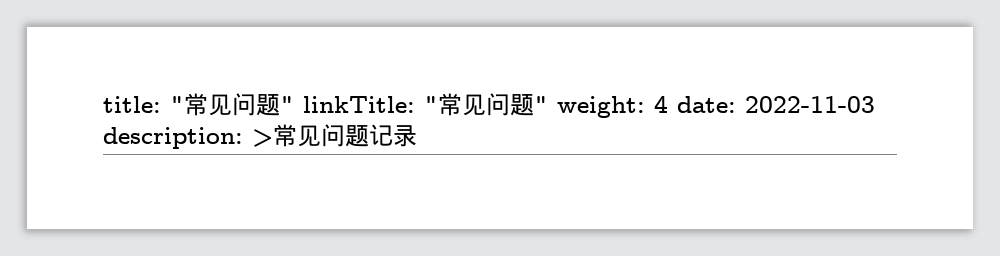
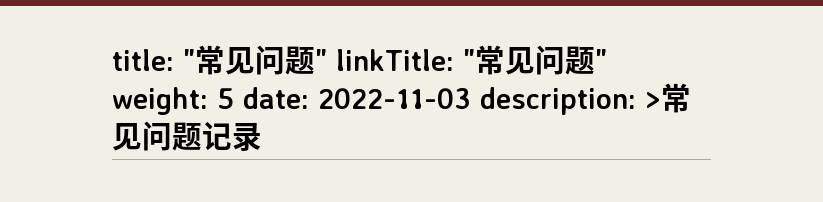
[654,95,668,113] 4 -> [217,88,234,109] 5

